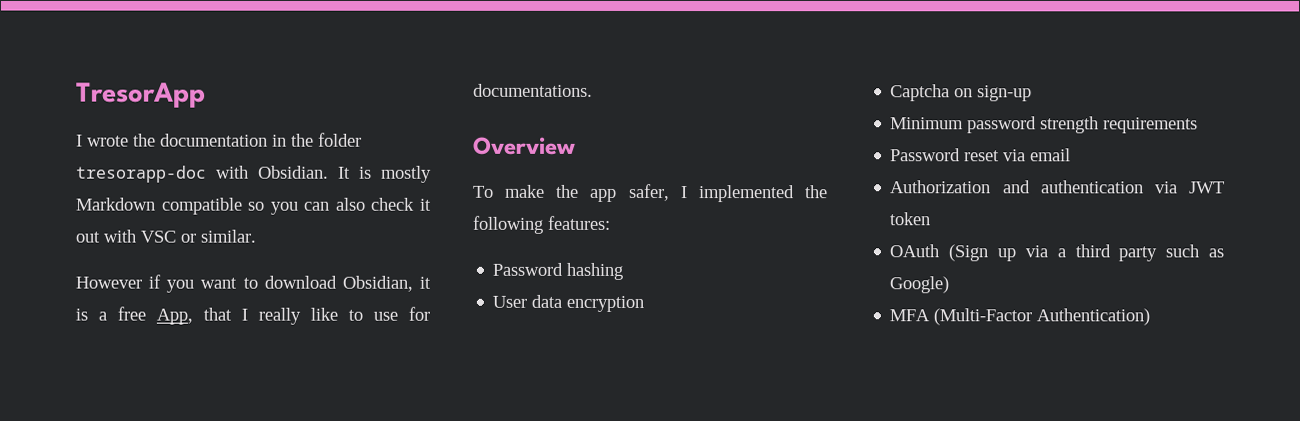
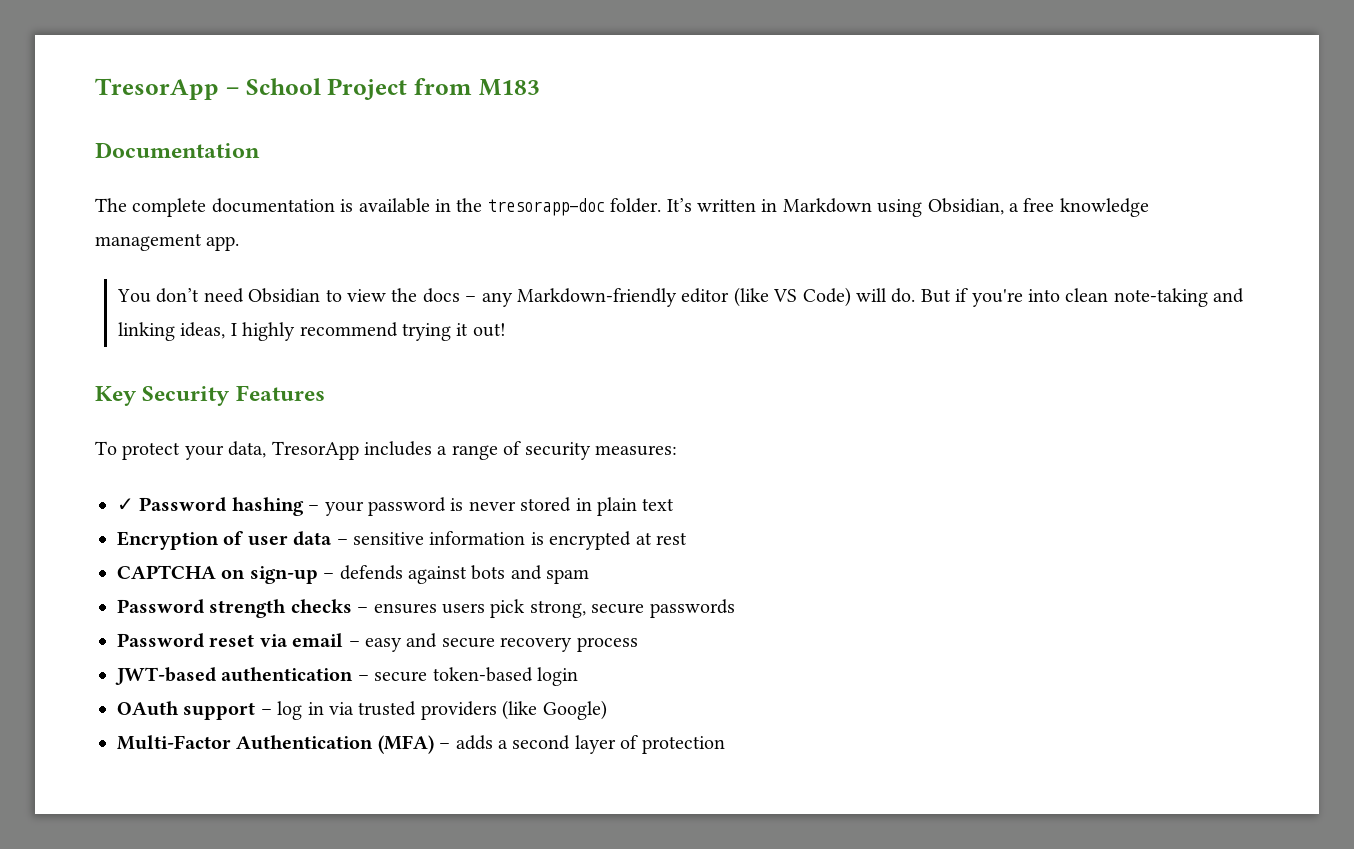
[76,82,206,108] [76,132,362,147] [76,165,432,183] [75,197,432,215] [75,229,256,243] [75,274,431,293] [75,306,430,325] [473,83,593,97] [473,136,576,155] [473,183,828,203] [472,215,610,234] [492,262,624,280] [492,294,645,312] [890,84,1033,102] [890,116,1199,134] [890,148,1072,162] [890,180,1225,194] [889,212,931,226] [889,244,1224,262] [889,276,950,294] [889,308,1151,326] TresorApp // I wrote the documentation in the folder tresorapp-doc with Obsidian. It is mostly Markdown compatible so you can also check it out with VSC or similar. // However if you want to download Obsidian, it is a free App, that I really like to use for documentations. // Overview // To make the app safer, I implemented the following features: // Password hashing // User data encryption // Captcha on sign-up // Minimum password strength requirements // Password reset via email // Authorization and authentication via JWT token // OAuth (Sign up via a third party such as Google) // MFA (Multi-Factor Authentication) -> [95,78,540,100] [95,142,260,158] [95,198,1149,217] [95,233,240,251] [116,287,1245,307] [117,322,506,341] [95,385,325,406] [95,441,677,460] [117,497,675,516] [117,531,687,550] [117,565,590,584] [117,599,735,618] [117,633,638,652] [115,667,578,686] [117,700,607,720] [117,735,725,754] TresorApp – School Project from M183 // Documentation // The complete documentation is available in the tresorapp-doc folder. It’s written in Markdown using Obsidian, a free knowledge management app. // You don’t need Obsidian to view the docs – any Markdown-friendly editor (like VS Code) will do. But if you're into clean note-taking and linking ideas, I highly recommend trying it out! // Key Security Features // To protect your data, TresorApp includes a range of security measures: // ✓ Password hashing – your password is never stored in plain text // Encryption of user data – sensitive information is encrypted at rest // CAPTCHA on sign-up – defends against bots and spam // Password strength checks – ensures users pick strong, secure passwords // Password reset via email – easy and secure recovery process // JWT-based authentication – secure token-based login // OAuth support – log in via trusted providers (like Google) // Multi-Factor Authentication (MFA) – adds a second layer of protection

